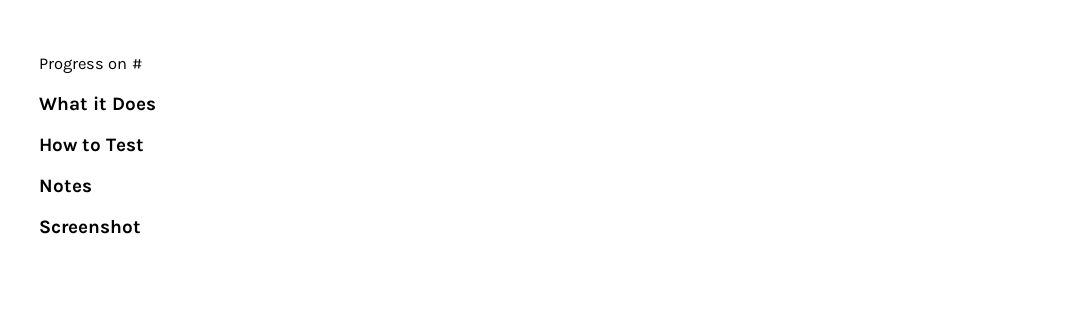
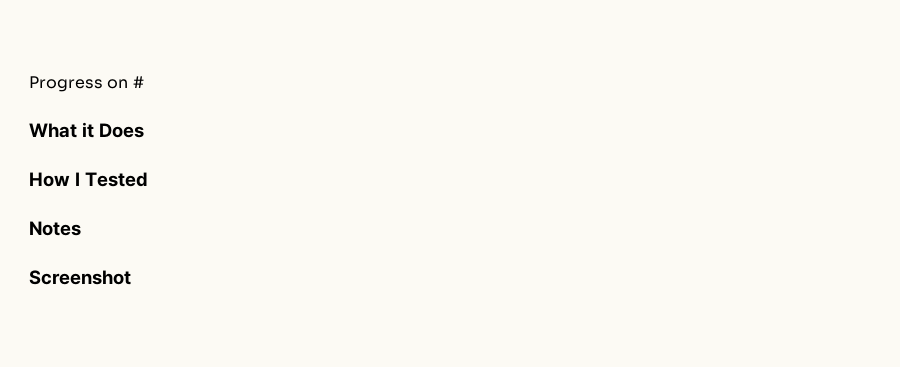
[82,138,145,152] to Test -> [75,172,149,187] I Tested

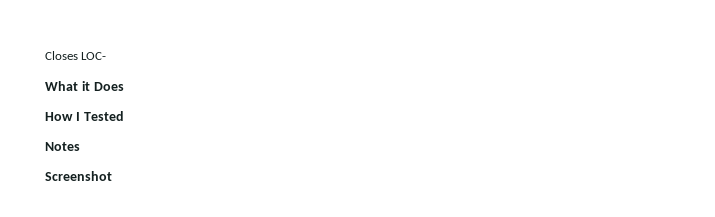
[29,76,144,92] Progress on # -> [45,51,107,60] Closes LOC-

